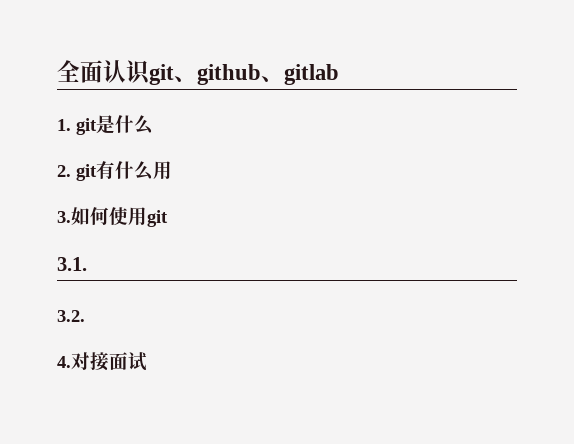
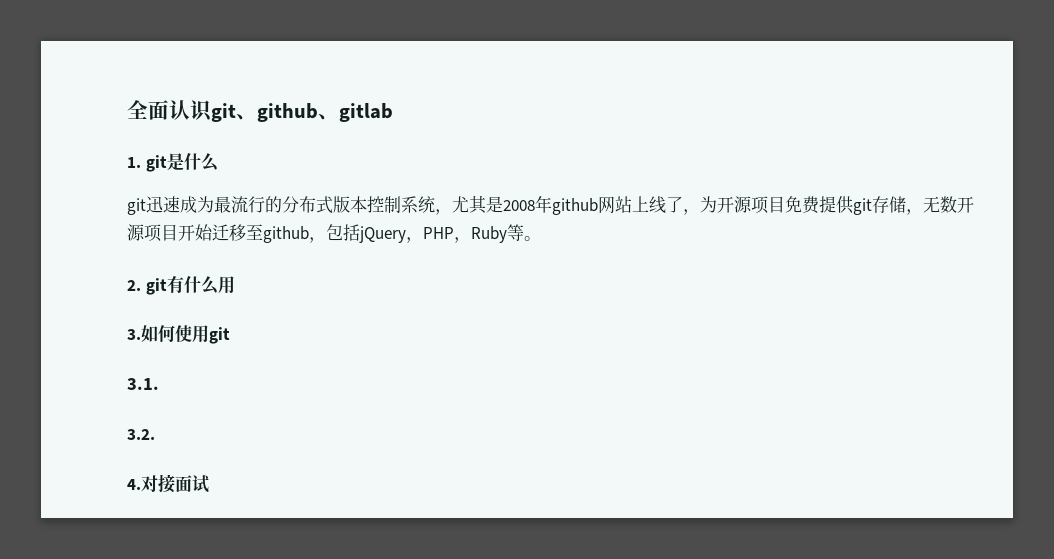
(154, 124) none -> [127,195,974,215] [127,224,541,243] // git迅速成为最流行的分布式版本控制系统，尤其是2008年github网站上线了，为开源项目免费提供git存储，无数开源项目开始迁移至github，包括jQuery，PHP，Ruby等。

